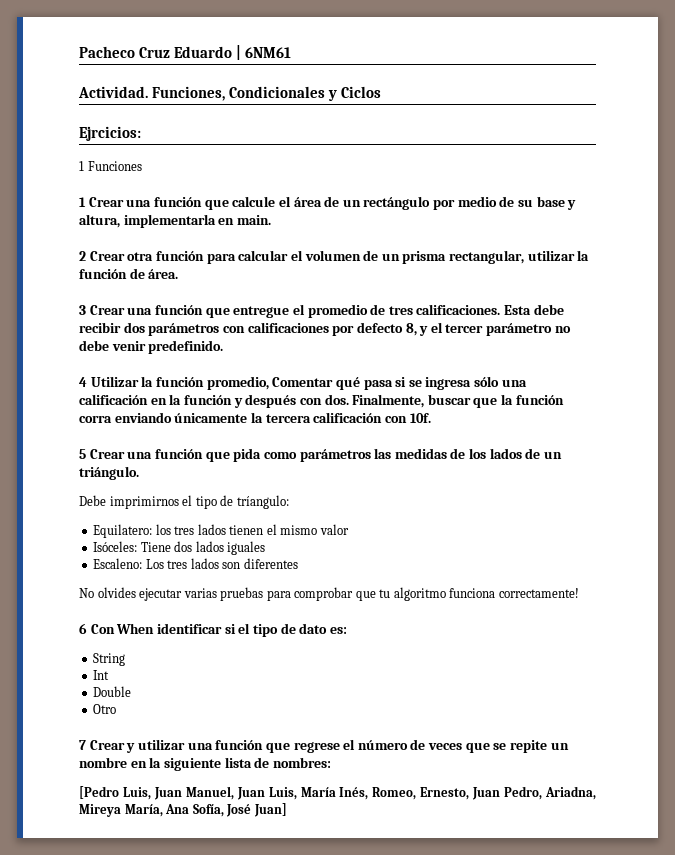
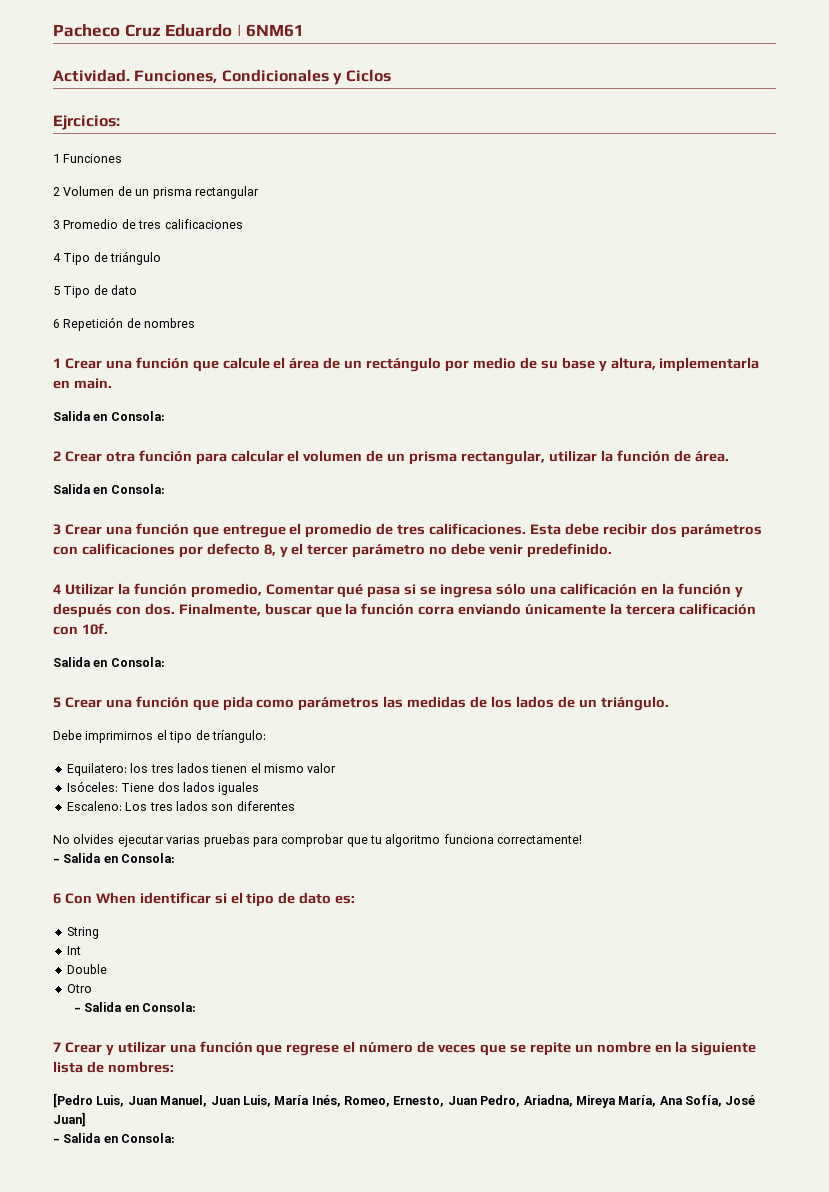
(142, 166) none -> [53,186,259,199] [53,219,243,229] [53,251,162,265] [53,285,138,298] [53,317,196,331] // 2 Volumen de un prisma rectangular // 3 Promedio de tres calificaciones // 4 Tipo de triángulo // 5 Tipo de dato // 6 Repetición de nombres
(271, 220) none -> [53,411,165,421] // Salida en Consola:
(179, 274) none -> [53,484,165,494] // Salida en Consola:
(431, 418) none -> [53,657,165,667] // Salida en Consola:
(579, 593) none -> [53,853,176,863] // - Salida en Consola:
(117, 709) none -> [73,1002,197,1012] // - Salida en Consola:
(287, 810) none -> [53,1133,176,1143] // - Salida en Consola:

